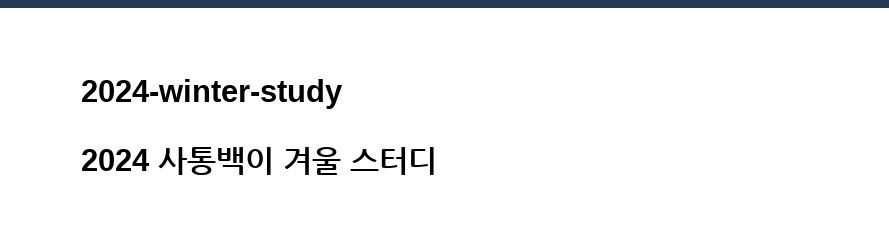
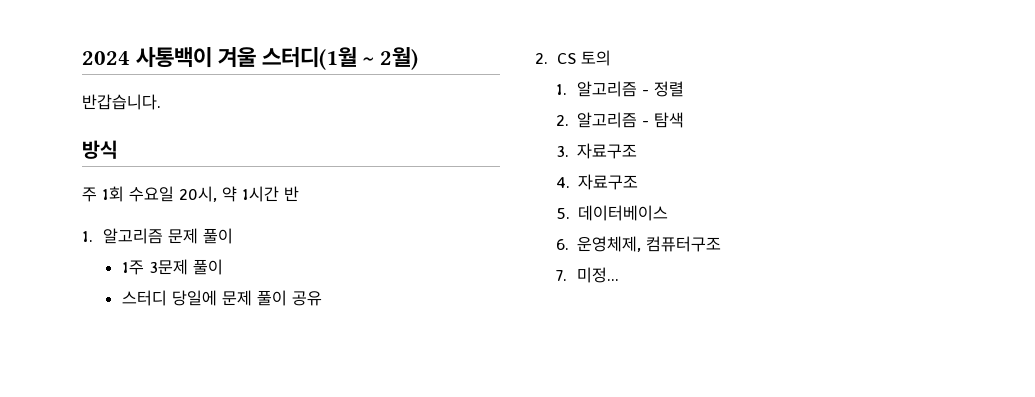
[81,79,343,109] 2024-winter-study // -> (82, 58) none
[350,147,437,175] 스터디 -> [262,47,419,70] [82,94,161,110] [82,140,118,159] [82,186,299,202] [82,228,233,244] [121,259,223,275] [121,290,322,306] [535,50,611,66] [555,81,684,97] [555,112,685,128] [555,143,638,159] [555,174,639,190] [555,205,669,221] [555,236,722,252] [555,267,619,283] 스터디(1월 ~ 2월) // 반갑습니다. // 방식 // 주 1회 수요일 20시, 약 1시간 반 // 1. 알고리즘 문제 풀이 // 1주 3문제 풀이 // 스터디 당일에 문제 풀이 공유 // 2. CS 토의 // 1. 알고리즘 - 정렬 // 2. 알고리즘 - 탐색 // 3. 자료구조 // 4. 자료구조 // 5. 데이터베이스 // 6. 운영체제, 컴퓨터구조 // 7. 미정...

